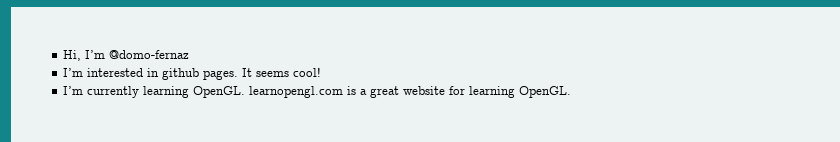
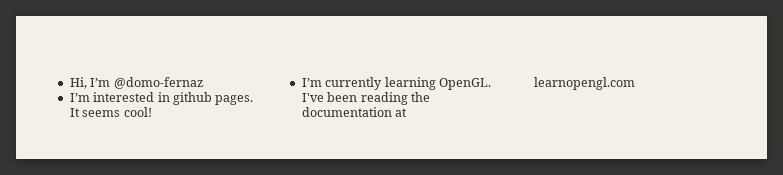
[249,86,572,98] learnopengl.com is a great website for learning OpenGL. -> [301,92,430,105] [301,107,408,117] [533,77,635,90] I've been reading the documentation at learnopengl.com

